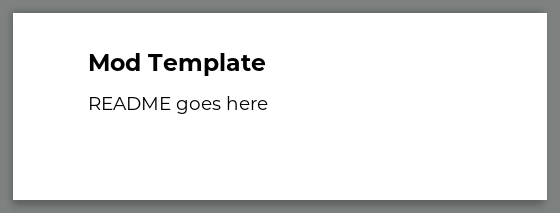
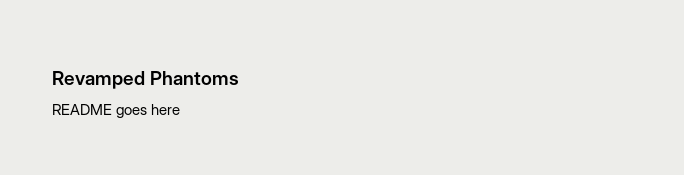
[88,53,266,76] Mod Template -> [52,71,240,89] Revamped Phantoms

